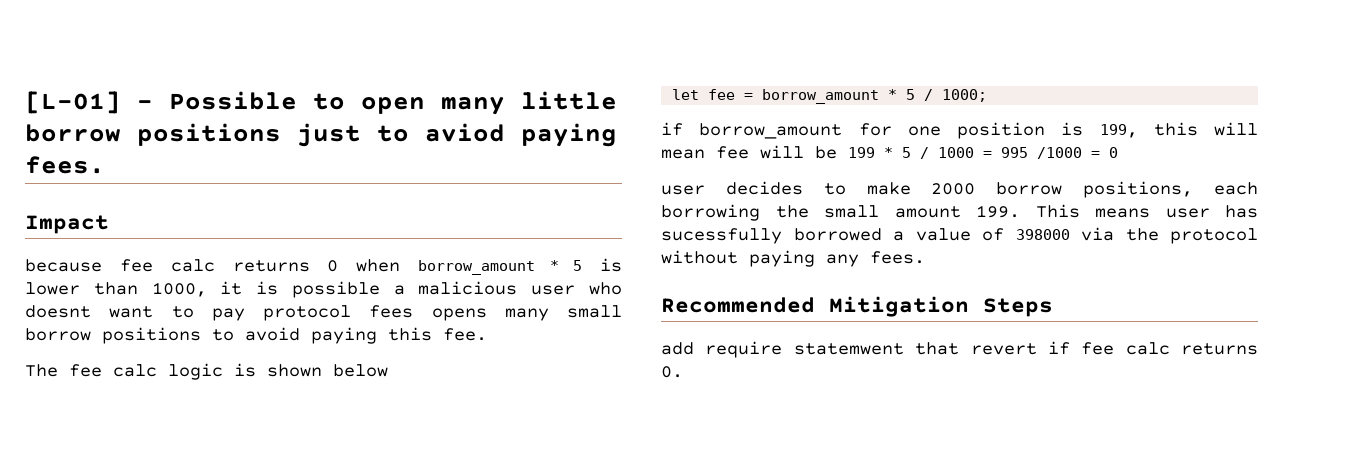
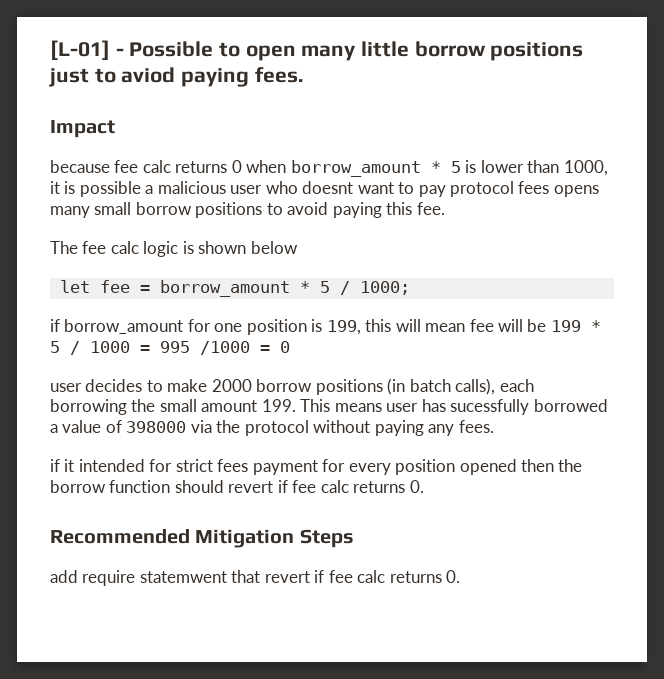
[1083,181,1194,198] positions, -> [315,378,496,395] positions (in batch calls),
(925, 257) none -> [50,459,583,475] [50,480,424,493] // if it intended for strict fees payment for every position opened then the borrow function should revert if fee calc returns 0.

